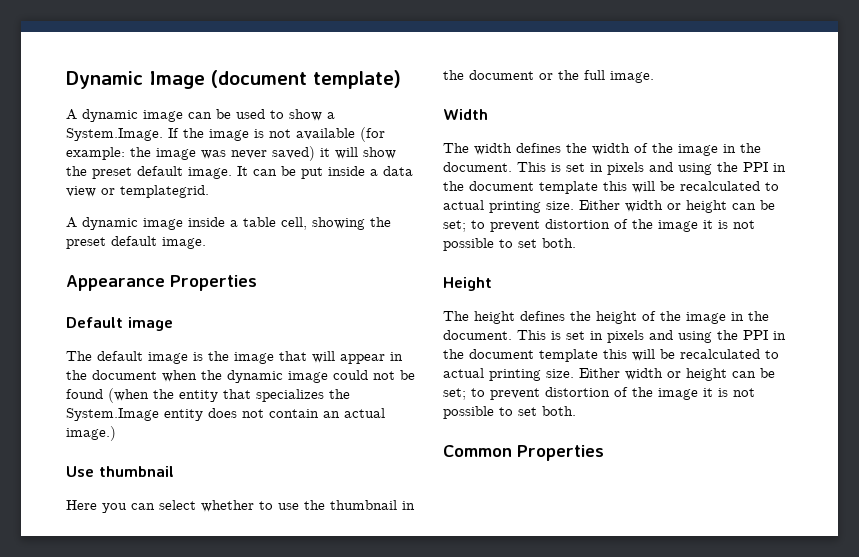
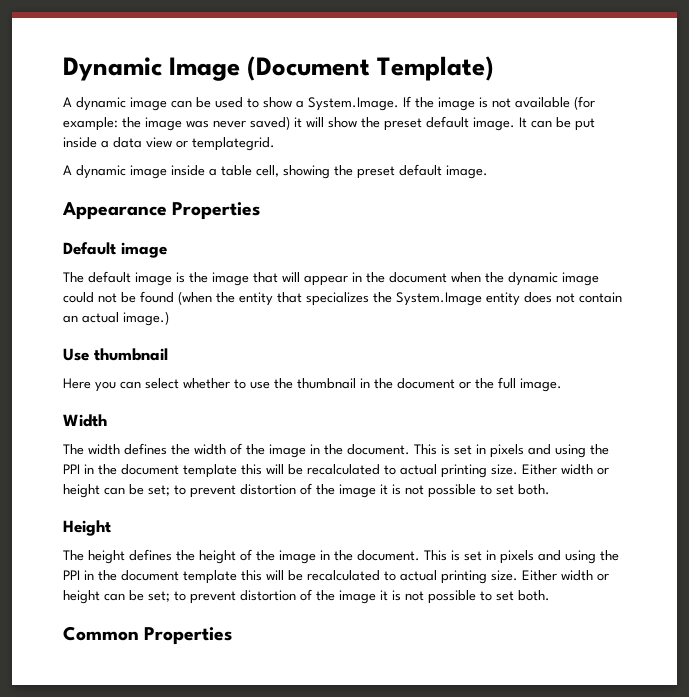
[211,70,401,89] (document template) -> [247,56,495,81] (Document Template)

